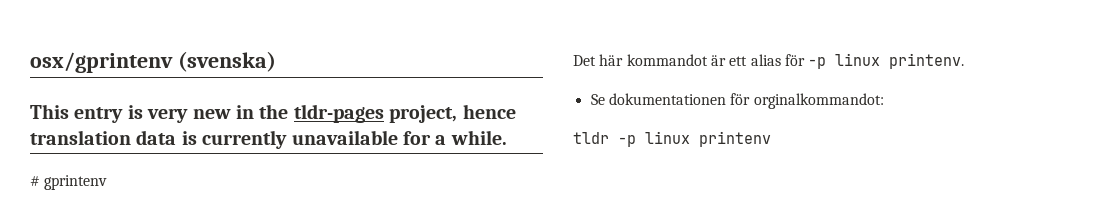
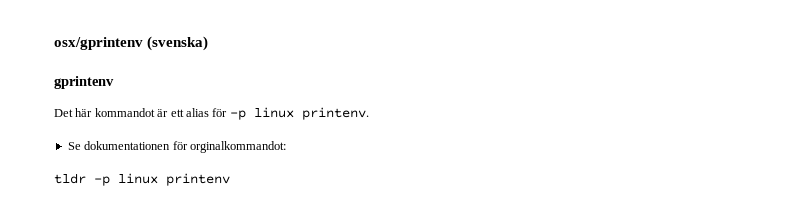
[30,104,516,123] [30,130,507,149] [30,176,40,186] This entry is very new in the tldr-pages project, hence translation data is currently unavailable for a while. // # -> (209, 43) none

